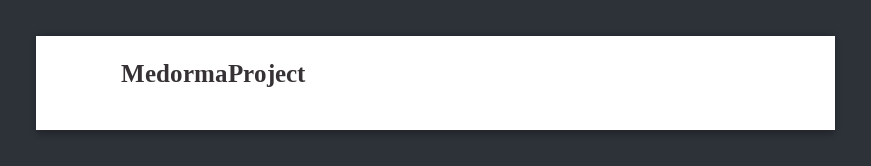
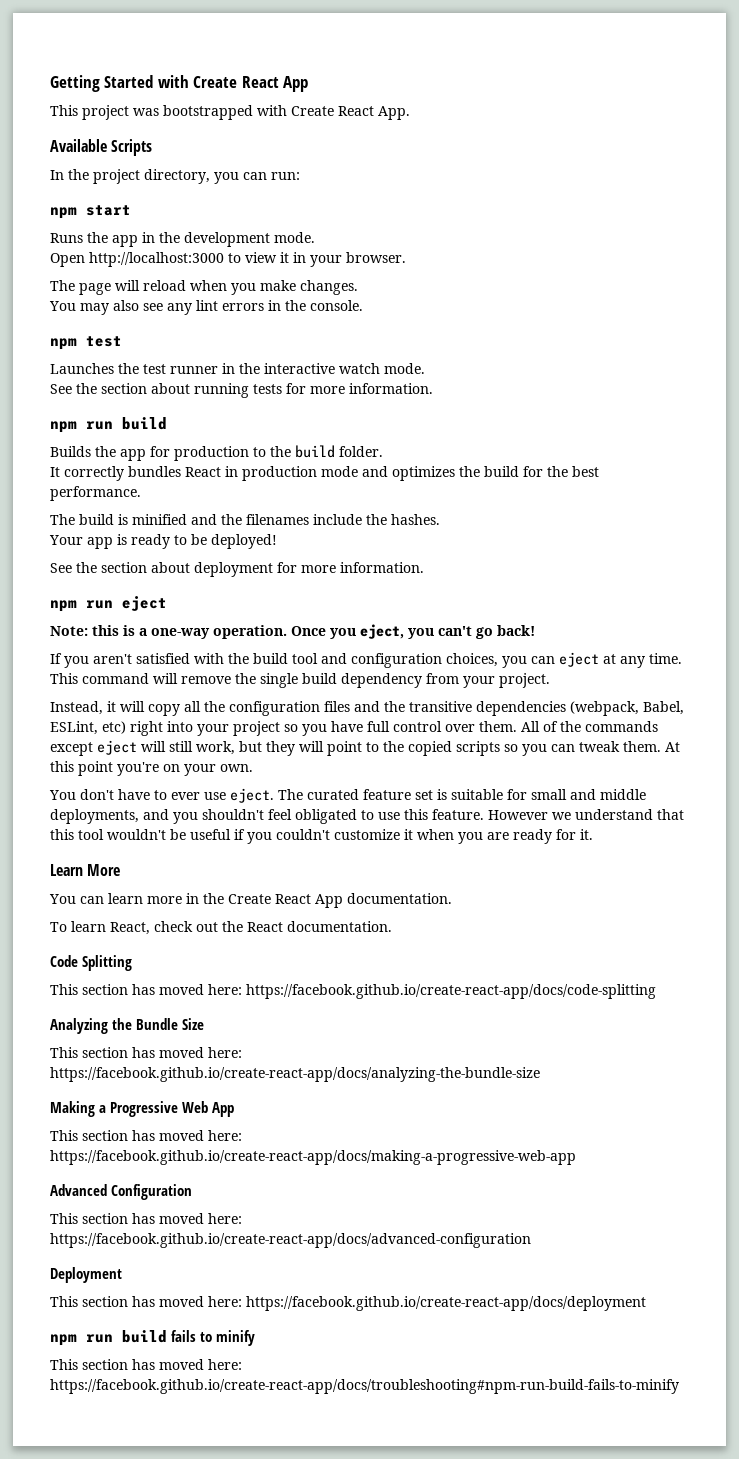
[121,64,306,87] MedormaProject -> [50,75,309,92] [50,105,410,120] [50,139,153,156] [50,169,300,184] [50,205,131,219] [50,232,315,247] [50,252,406,267] [50,280,358,295] [49,300,363,315] [50,336,122,350] [50,363,425,374] [50,383,433,398] [50,417,167,433] [50,445,383,461] [50,466,599,481] [50,486,141,501] [50,514,440,525] [49,534,277,549] [50,562,424,577] [50,596,167,612] [50,624,535,639] [50,652,682,668] [50,673,550,688] [50,701,684,716] [50,721,658,736] [50,740,680,756] [50,761,253,776] [49,788,646,803] [50,809,684,824] [50,829,593,844] [50,864,121,876] [49,893,452,908] [50,921,392,935] [50,955,133,971] [50,984,656,999] [50,1018,205,1034] [50,1047,242,1058] [50,1067,540,1082] [50,1101,235,1117] [50,1130,242,1141] [50,1150,576,1165] [50,1184,193,1200] [50,1213,242,1224] [50,1233,531,1248] [50,1267,122,1283] [50,1296,646,1311] [50,1330,256,1346] [50,1359,242,1370] [50,1379,679,1394] Getting Started with Create React App // This project was bootstrapped with Create React App. // Available Scripts // In the project directory, you can run: // npm start // Runs the app in the development mode. // Open http://localhost:3000 to view it in your browser. // The page will reload when you make changes. // You may also see any lint errors in the console. // npm test // Launches the test runner in the interactive watch mode. // See the section about running tests for more information. // npm run build // Builds the app for production to the build folder. // It correctly bundles React in production mode and optimizes the build for the best performance. // The build is minified and the filenames include the hashes. // Your app is ready to be deployed! // See the section about deployment for more information. // npm run eject // Note: this is a one-way operation. Once you eject, you can't go back! // If you aren't satisfied with the build tool and configuration choices, you can eject at any time. This command will remove the single build dependency from your project. // Instead, it will copy all the configuration files and the transitive dependencies (webpack, Babel, ESLint, etc) right into your project so you have full control over them. All of the commands except eject will still work, but they will point to the copied scripts so you can tweak them. At this point you're on your own. // You don't have to ever use eject. The curated feature set is suitable for small and middle deployments, and you shouldn't feel obligated to use this feature. However we understand that this tool wouldn't be useful if you couldn't customize it when you are ready for it. // Learn More // You can learn more in the Create React App documentation. // To learn React, check out the React documentation. // Code Splitting // This section has moved here: https://facebook.github.io/create-react-app/docs/code-splitting // Analyzing the Bundle Size // This section has moved here: https://facebook.github.io/create-react-app/docs/analyzing-the-bundle-size // Making a Progressive Web App // This section has moved here: https://facebook.github.io/create-react-app/docs/making-a-progressive-web-app // Advanced Configuration // This section has moved here: https://facebook.github.io/create-react-app/docs/advanced-configuration // Deployment // This section has moved here: https://facebook.github.io/create-react-app/docs/deployment // npm run build fails to minify // This section has moved here: https://facebook.github.io/create-react-app/docs/troubleshooting#npm-run-build-fails-to-minify

